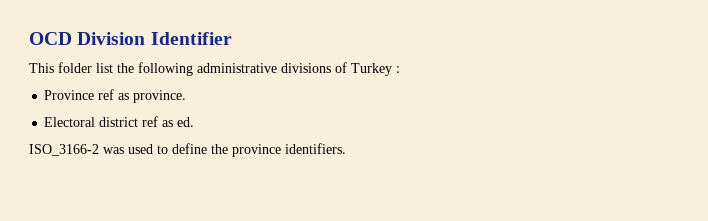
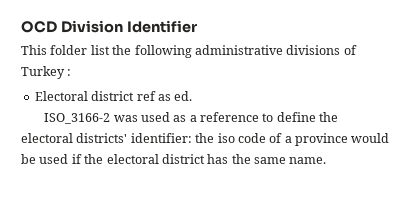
[44,89,187,103] // Province ref as province. -> (72, 72) none
[157,143,346,157] to define the province identifiers. -> [173,112,339,122] [21,133,390,146] [21,154,327,164] as a reference to define the electoral districts' identifier: the iso code of a province would be used if the electoral district has the same name.

